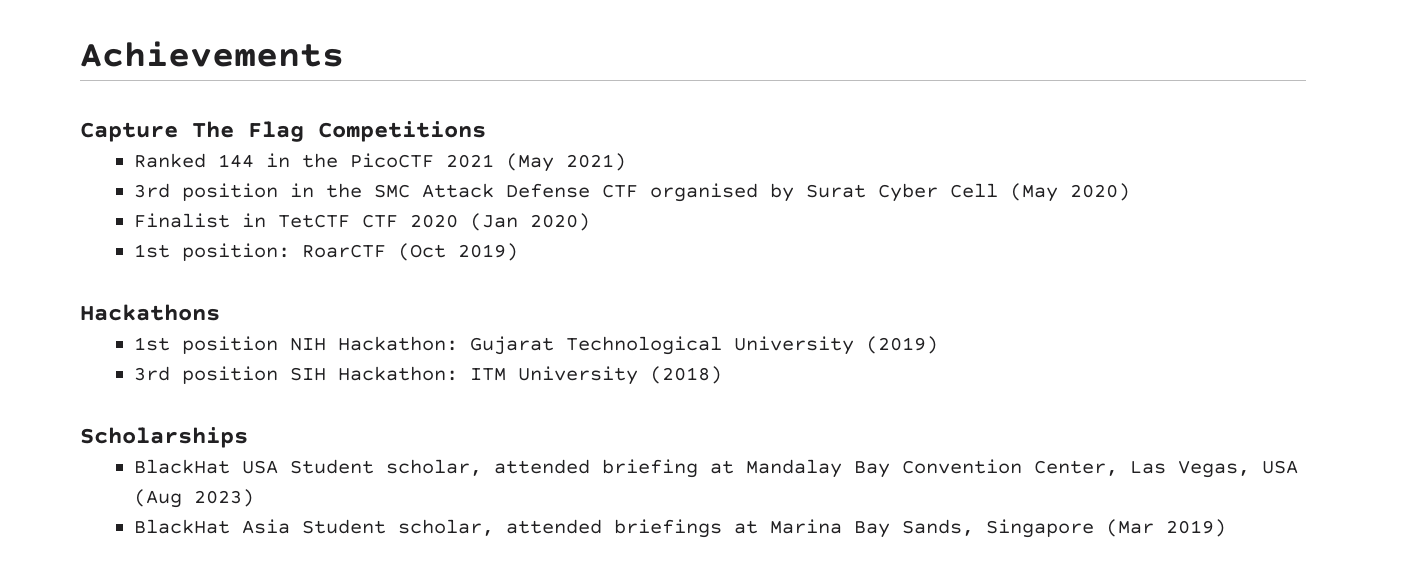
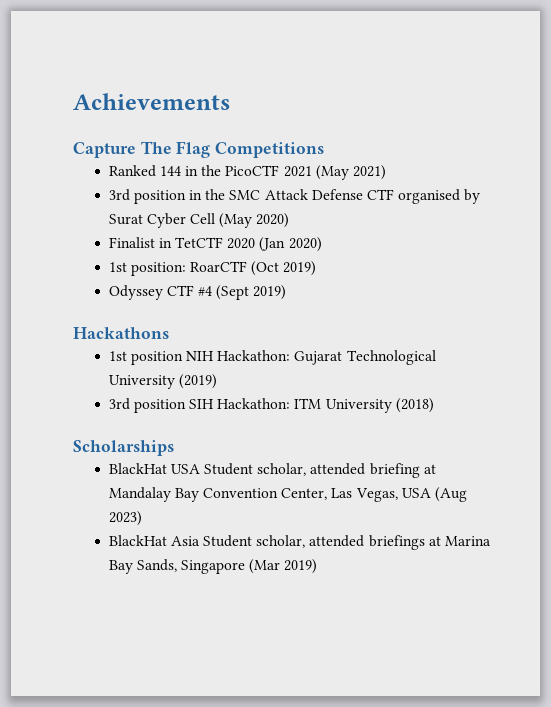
[362,214,399,228] CTF -> (224, 242) none
(519, 252) none -> [108,285,287,300] // Odyssey CTF #4 (Sept 2019)

